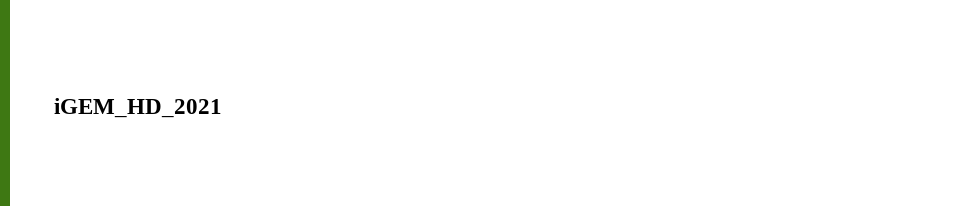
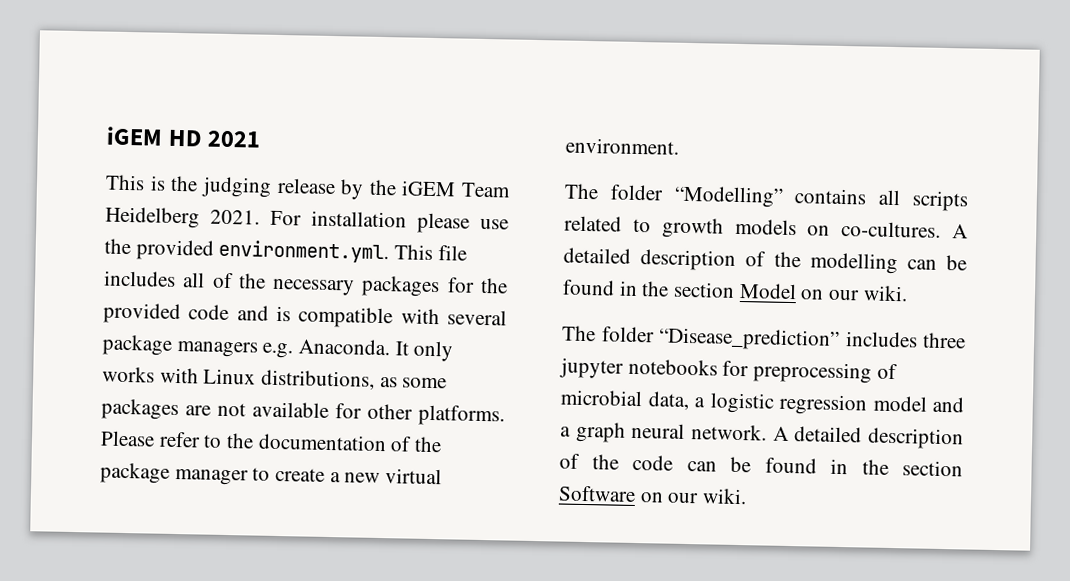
[54,98,222,118] iGEM_HD_2021 -> [106,126,262,148] [105,174,511,200] [105,206,509,234] [104,238,467,264] [104,270,508,298] [103,302,507,329] [102,334,454,362] [102,366,448,390] [101,398,505,427] [100,430,443,453] [100,462,443,486] [565,137,679,155] [564,183,969,212] [564,215,968,239] [563,247,967,275] [562,279,908,302] [562,325,966,351] [559,357,898,384] [560,389,964,416] [560,421,964,450] [559,453,963,477] [558,485,748,505] iGEM HD 2021 // This is the judging release by the iGEM Team Heidelberg 2021. For installation please use the provided environment.yml. This file includes all of the necessary packages for the provided code and is compatible with several package managers e.g. Anaconda. It only works with Linux distributions, as some packages are not available for other platforms. Please refer to the documentation of the package manager to create a new virtual environment. // The folder “Modelling” contains all scripts related to growth models on co-cultures. A detailed description of the modelling can be found in the section Model on our wiki. // The folder “Disease_prediction” includes three jupyter notebooks for preprocessing of microbial data, a logistic regression model and a graph neural network. A detailed description of the code can be found in the section Software on our wiki.

